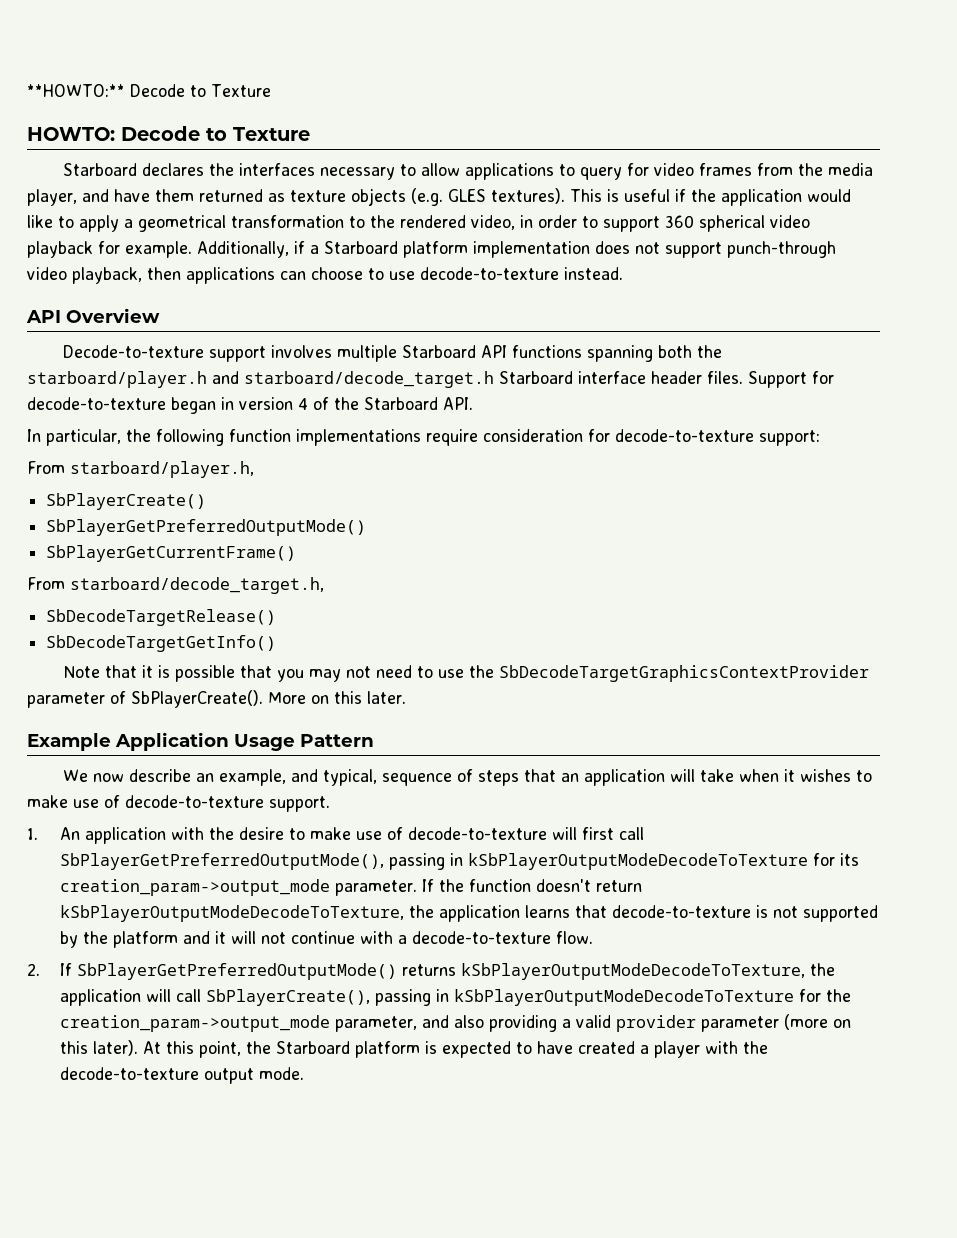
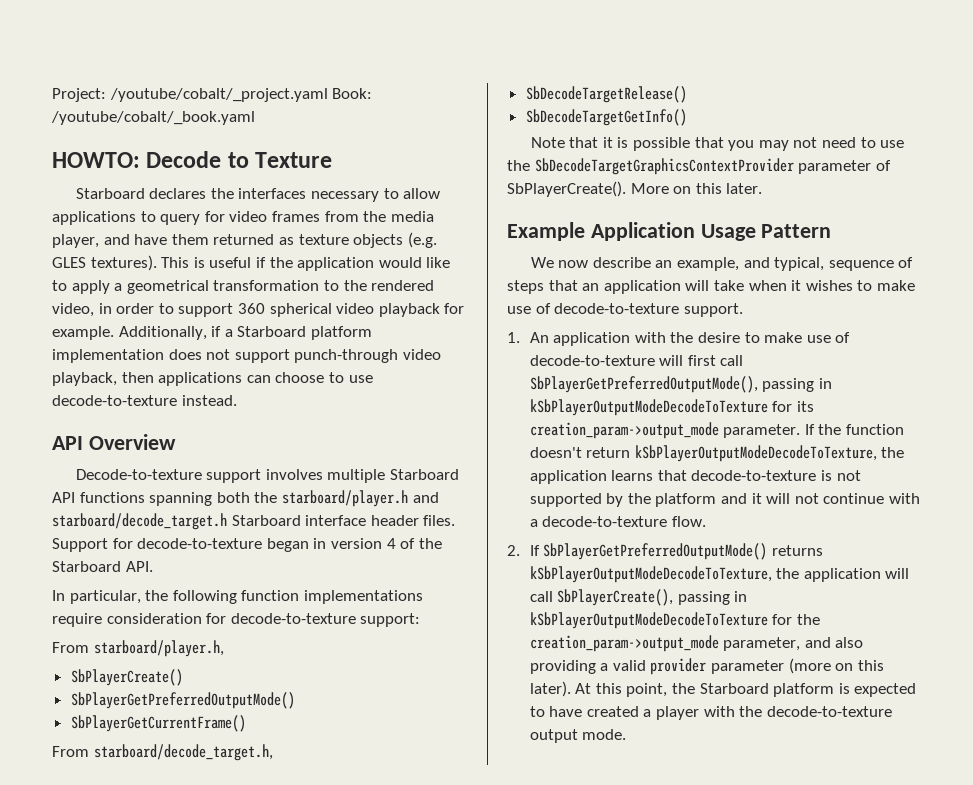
[27,84,271,97] **HOWTO:** Decode to Texture -> [52,88,373,102] [51,111,255,125] Project: /youtube/cobalt/_project.yaml Book: /youtube/cobalt/_book.yaml

